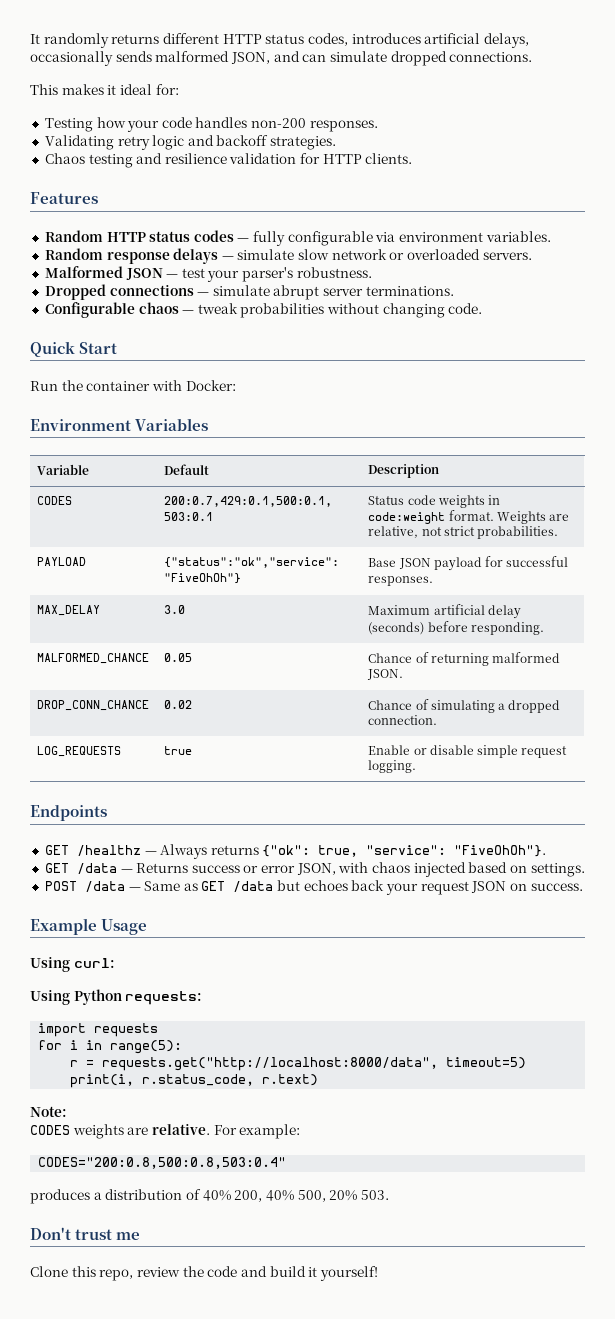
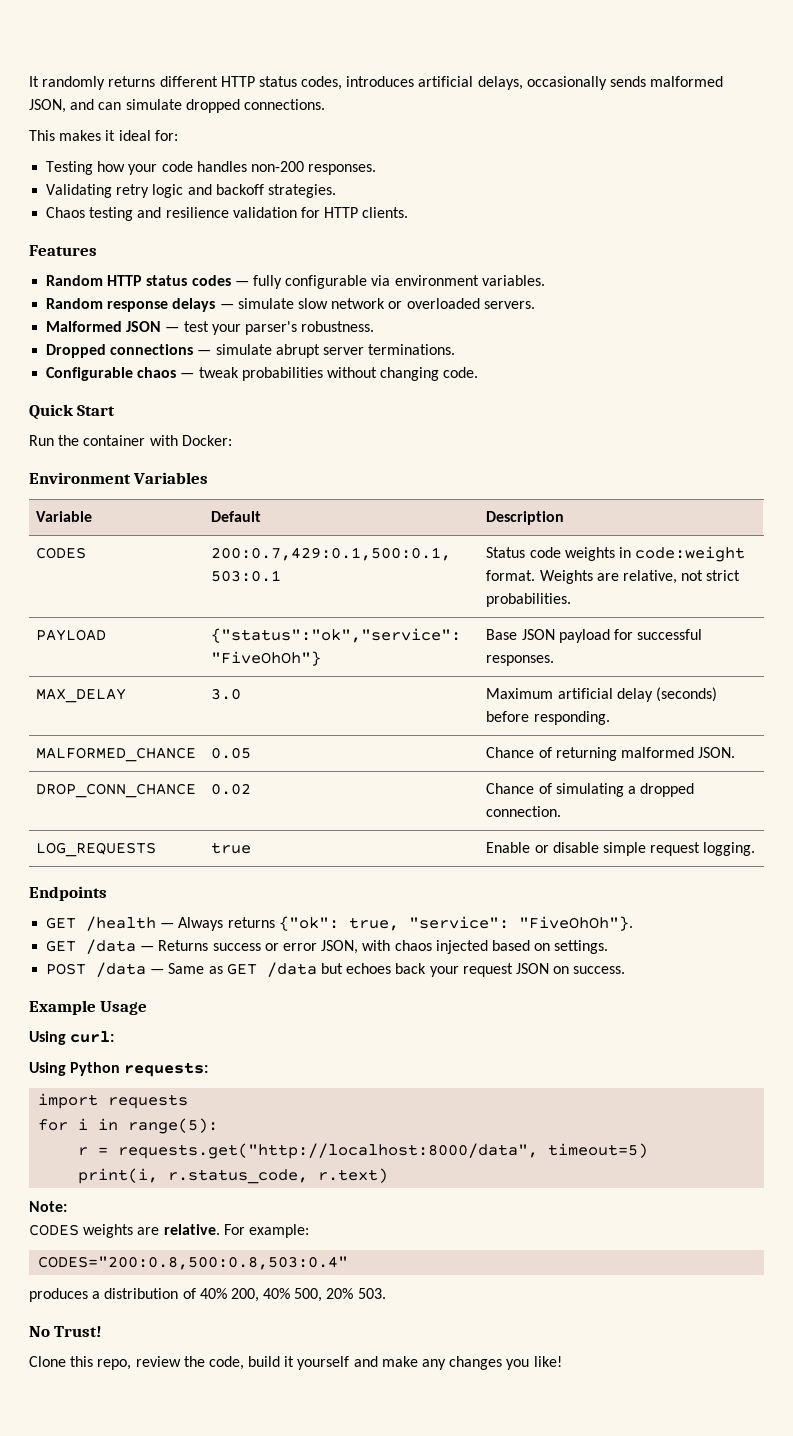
[76,845,141,856] /healthz -> [86,916,157,931] /health
[30,1227,141,1240] Don't trust me -> [29,1326,103,1337] No Trust!
[207,1266,378,1281] code and build it yourself! -> [208,1356,562,1370] code, build it yourself and make any changes you like!

